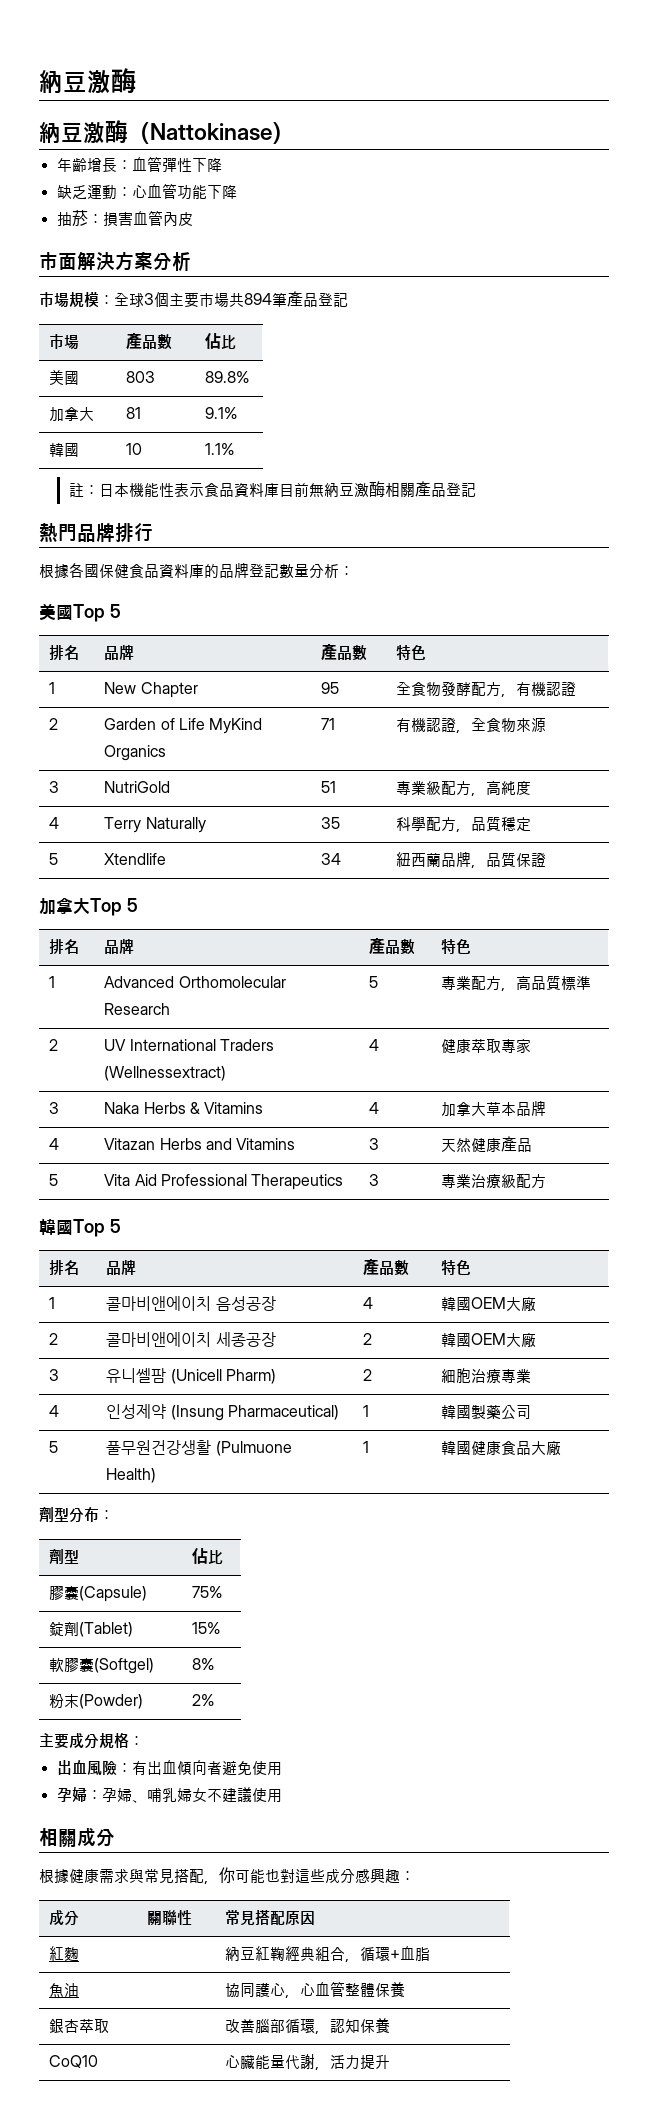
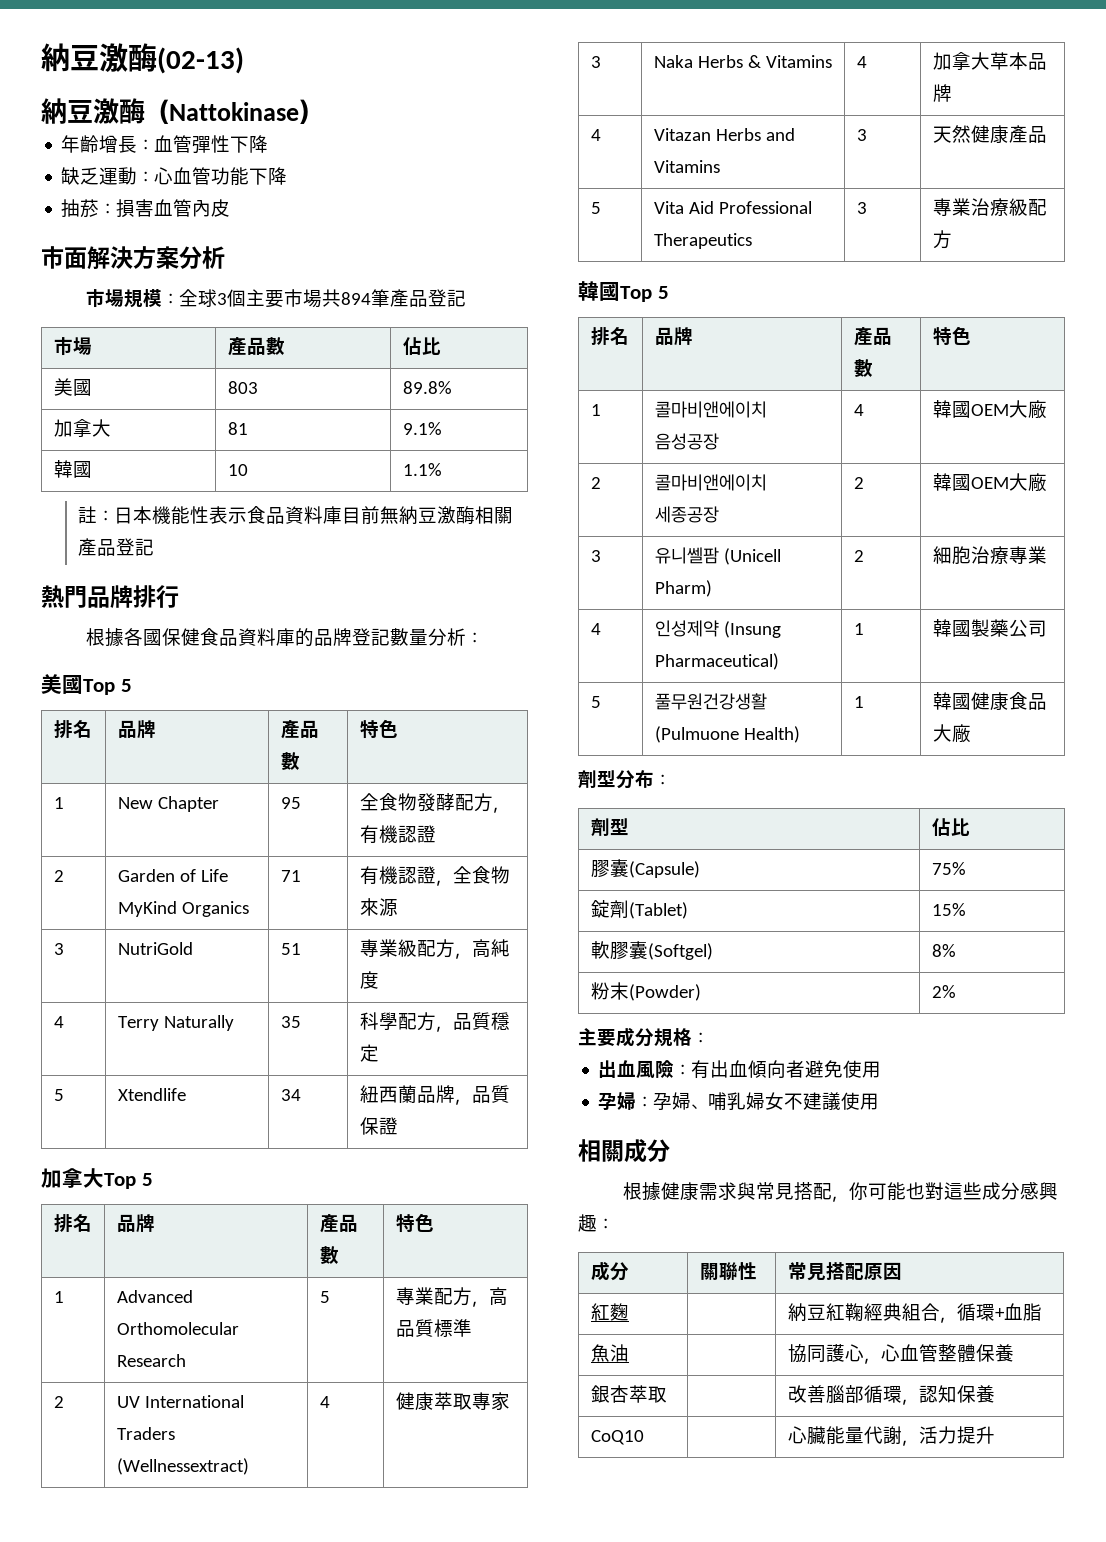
[39,68,136,94] 納豆激酶 -> [41,43,244,74] 納豆激酶(02-13)

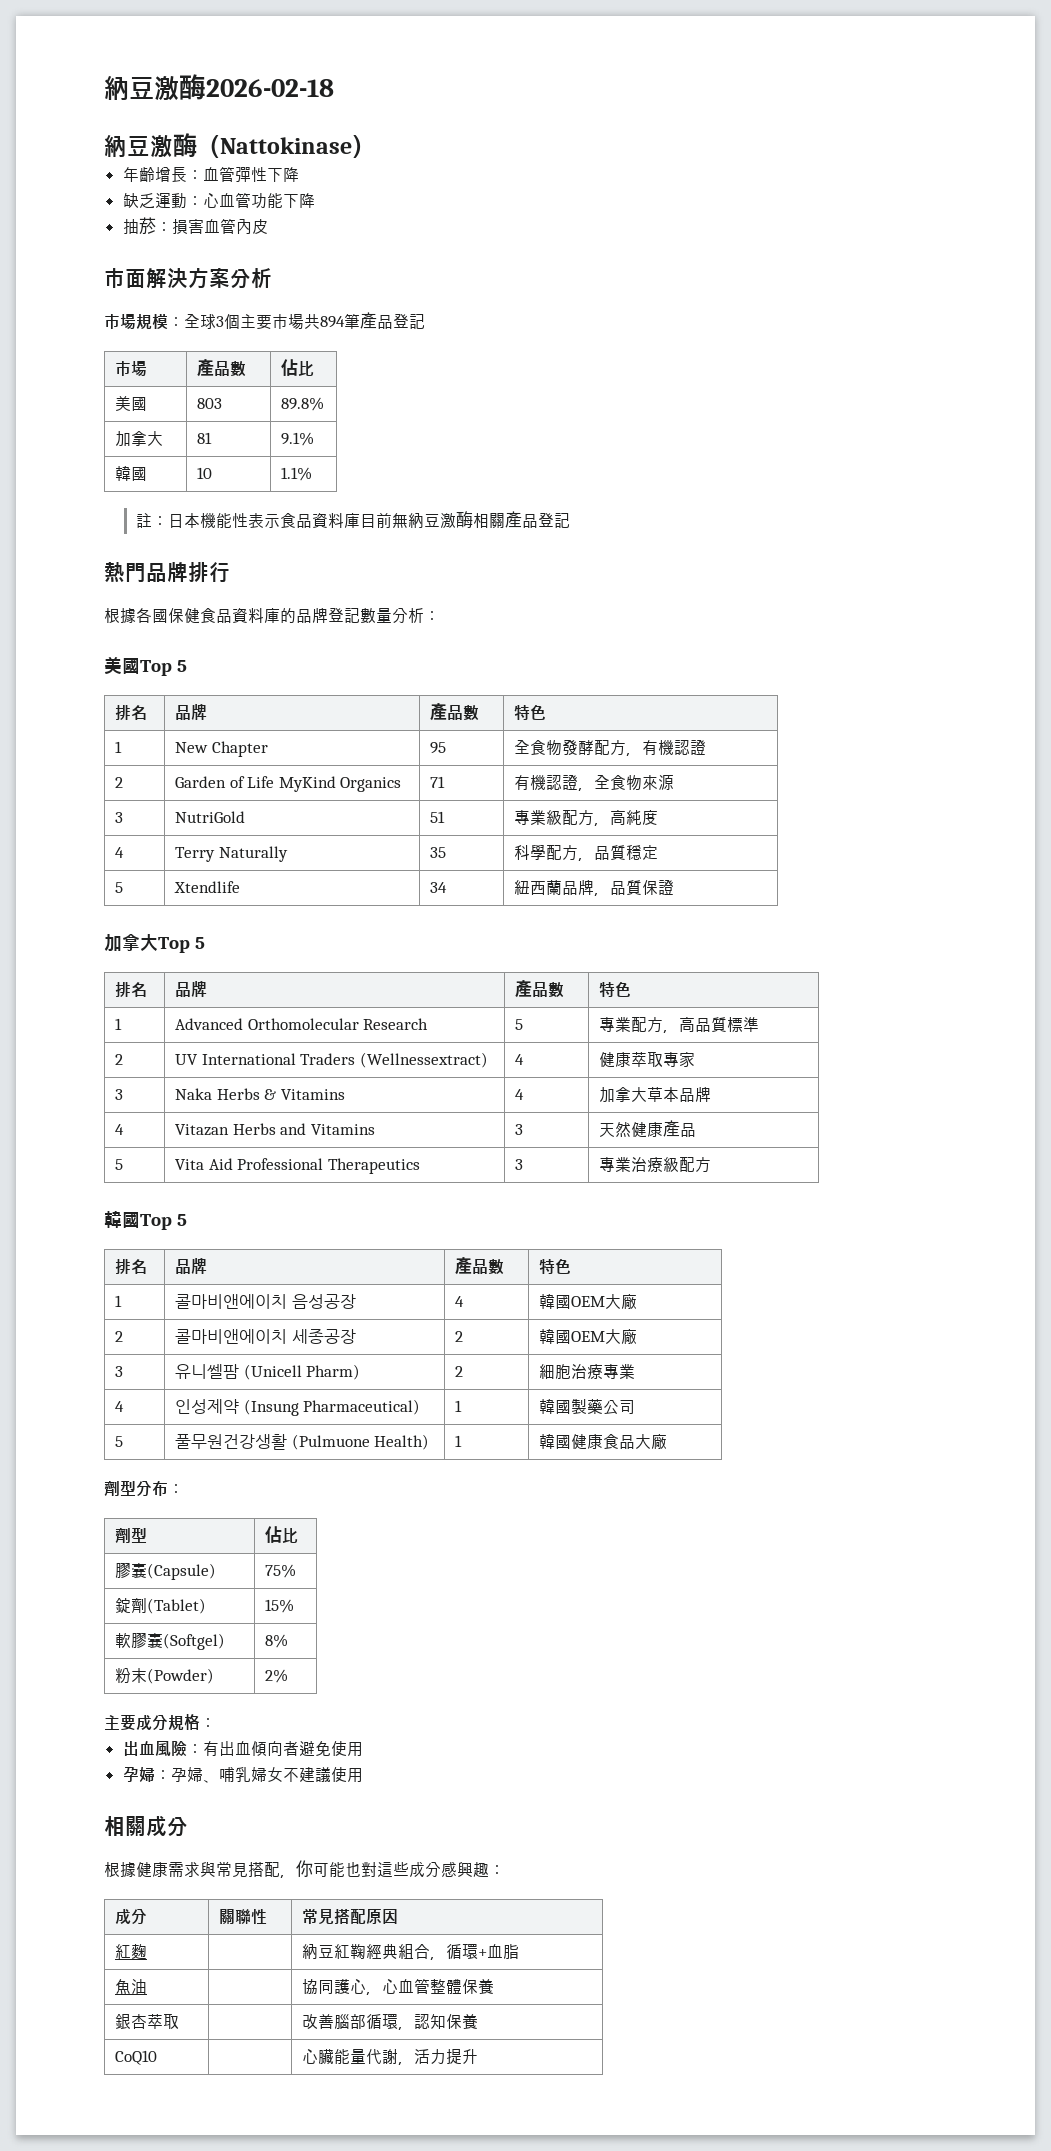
[41,43,244,74] 納豆激酶(02-13) -> [104,74,334,100] 納豆激酶2026-02-18

